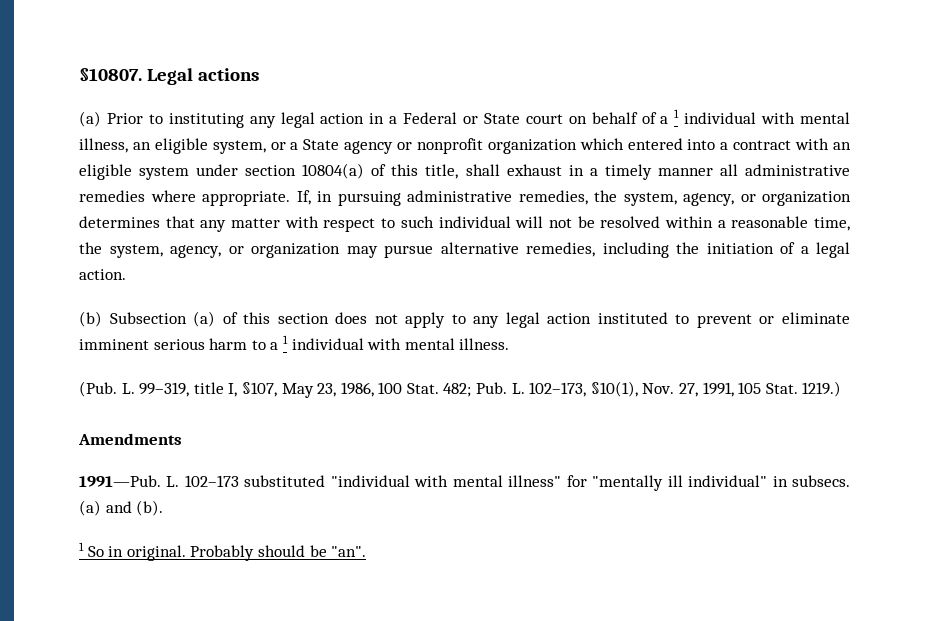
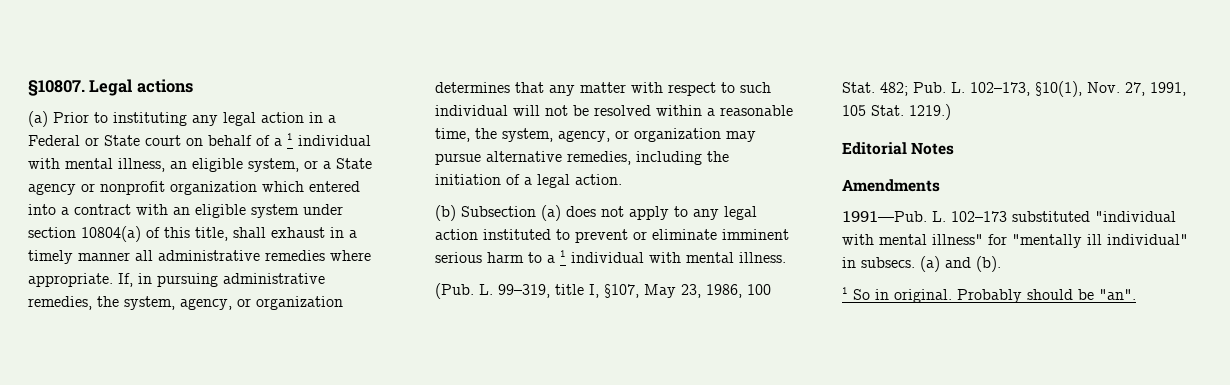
[222,312,329,324] of this section -> (561, 213) none
(842, 389) none -> [842,142,955,155] // Editorial Notes

